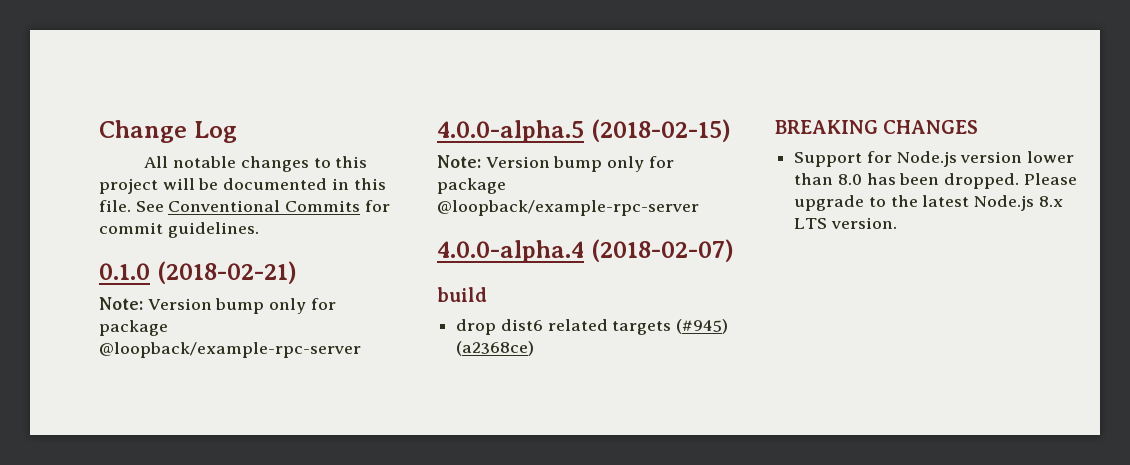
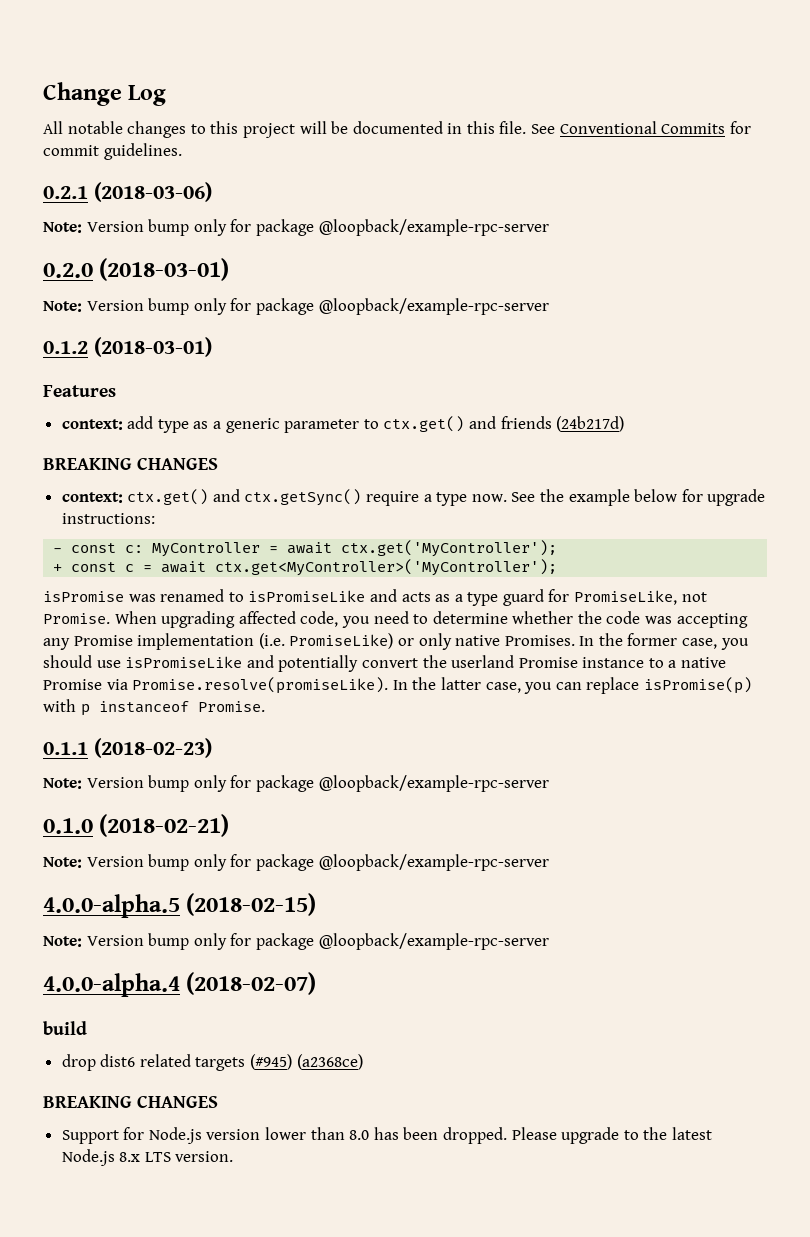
(259, 230) none -> [43,182,212,202] [43,219,549,236] [43,258,230,281] [43,298,549,315] [43,337,212,357] [43,385,116,397] [61,416,625,433] [43,457,219,470] [61,489,766,506] [61,513,155,524] [53,540,558,557] [53,559,558,576] [43,589,707,606] [43,611,748,628] [43,633,749,650] [43,655,727,672] [43,677,752,694] [43,699,265,716] [43,738,212,758] [43,775,549,792] // 0.2.1 (2018-03-06) // Note: Version bump only for package @loopback/example-rpc-server // 0.2.0 (2018-03-01) // Note: Version bump only for package @loopback/example-rpc-server // 0.1.2 (2018-03-01) // Features // context: add type as a generic parameter to ctx.get() and friends (24b217d) // BREAKING CHANGES // context: ctx.get() and ctx.getSync() require a type now. See the example below for upgrade instructions: // - const c: MyController = await ctx.get('MyController'); // + const c = await ctx.get<MyController>('MyController'); // isPromise was renamed to isPromiseLike and acts as a type guard for PromiseLike, not Promise. When upgrading affected code, you need to determine whether the code was accepting any Promise implementation (i.e. PromiseLike) or only native Promises. In the former case, you should use isPromiseLike and potentially convert the userland Promise instance to a native Promise via Promise.resolve(promiseLike). In the latter case, you can replace isPromise(p) with p instanceof Promise. // 0.1.1 (2018-02-23) // Note: Version bump only for package @loopback/example-rpc-server

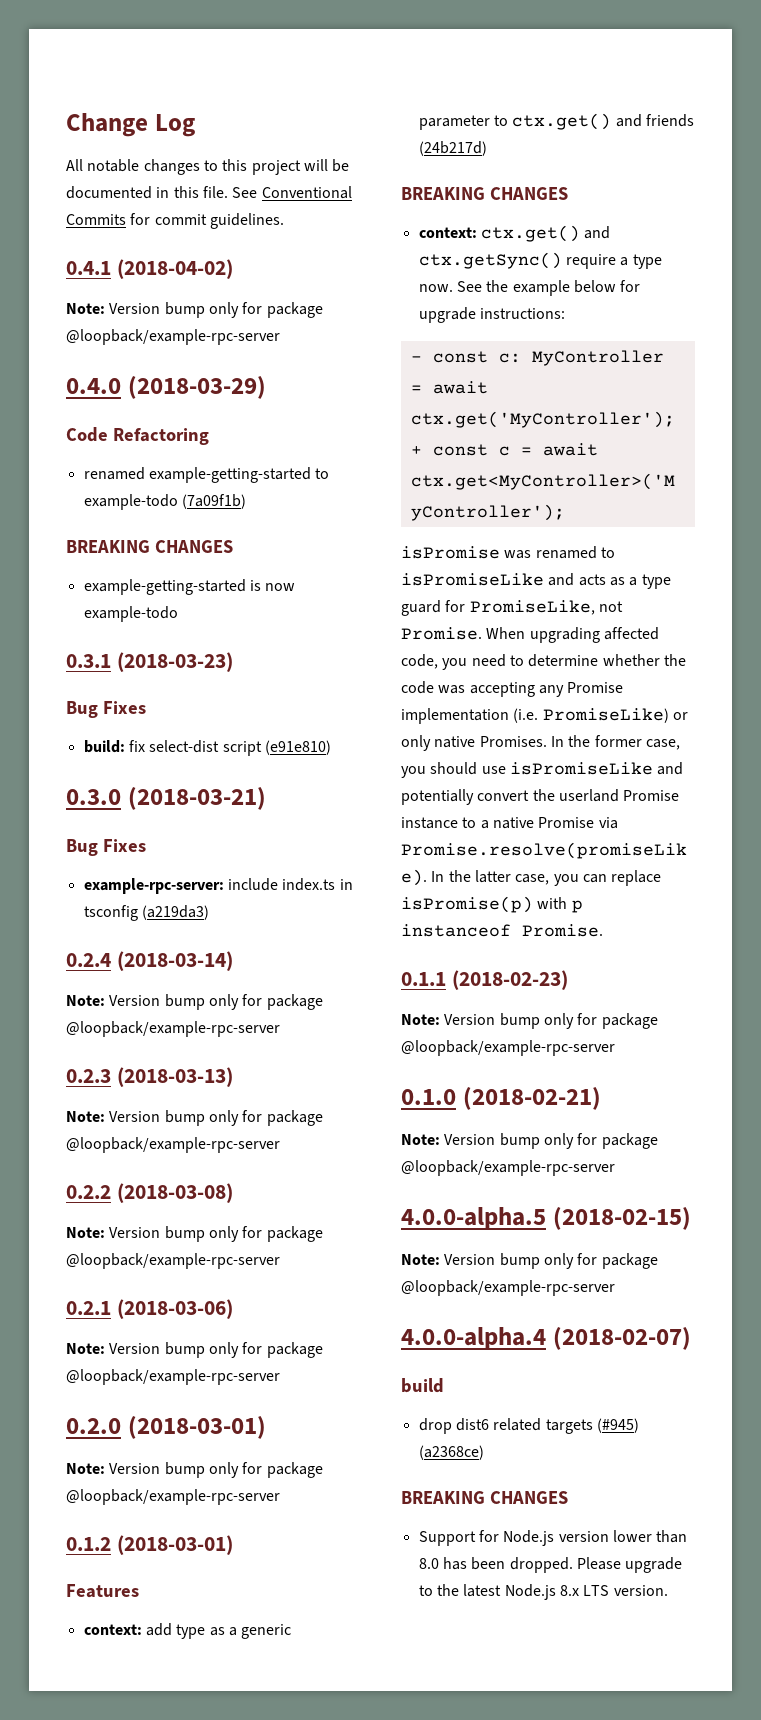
(182, 151) none -> [66,259,233,279] [66,302,323,318] [66,329,280,345] [66,376,266,399] [66,427,209,445] [83,467,330,483] [83,494,246,510] [66,540,233,553] [83,579,296,595] [83,606,178,622] [66,652,233,672] [66,701,146,718] [83,740,331,756] [66,787,266,810] [66,839,146,856] [83,878,353,894] [83,905,209,921] [66,951,233,971] [66,994,323,1010] [66,1021,280,1037] [66,1067,233,1087] [66,1110,323,1126] [66,1137,280,1153] [66,1183,233,1203] [66,1226,323,1242] [66,1253,280,1269] // 0.4.1 (2018-04-02) // Note: Version bump only for package @loopback/example-rpc-server // 0.4.0 (2018-03-29) // Code Refactoring // renamed example-getting-started to example-todo (7a09f1b) // BREAKING CHANGES // example-getting-started is now example-todo // 0.3.1 (2018-03-23) // Bug Fixes // build: fix select-dist script (e91e810) // 0.3.0 (2018-03-21) // Bug Fixes // example-rpc-server: include index.ts in tsconfig (a219da3) // 0.2.4 (2018-03-14) // Note: Version bump only for package @loopback/example-rpc-server // 0.2.3 (2018-03-13) // Note: Version bump only for package @loopback/example-rpc-server // 0.2.2 (2018-03-08) // Note: Version bump only for package @loopback/example-rpc-server

